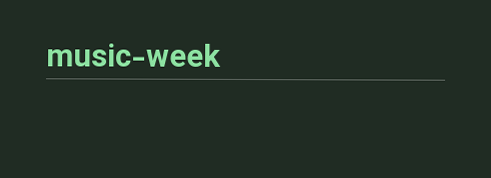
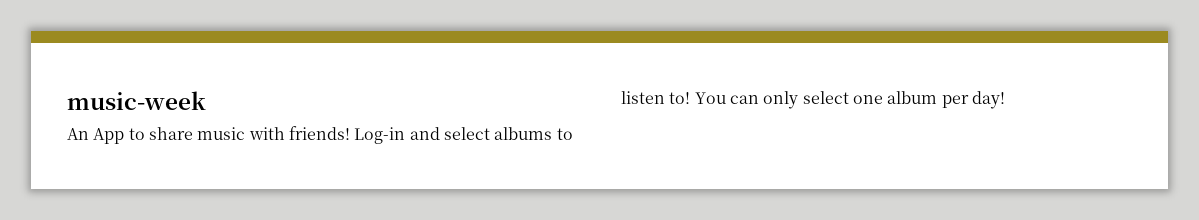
(222, 55) none -> [67,126,573,144] [621,91,1005,109] // An App to share music with friends! Log-in and select albums to listen to! You can only select one album per day!

